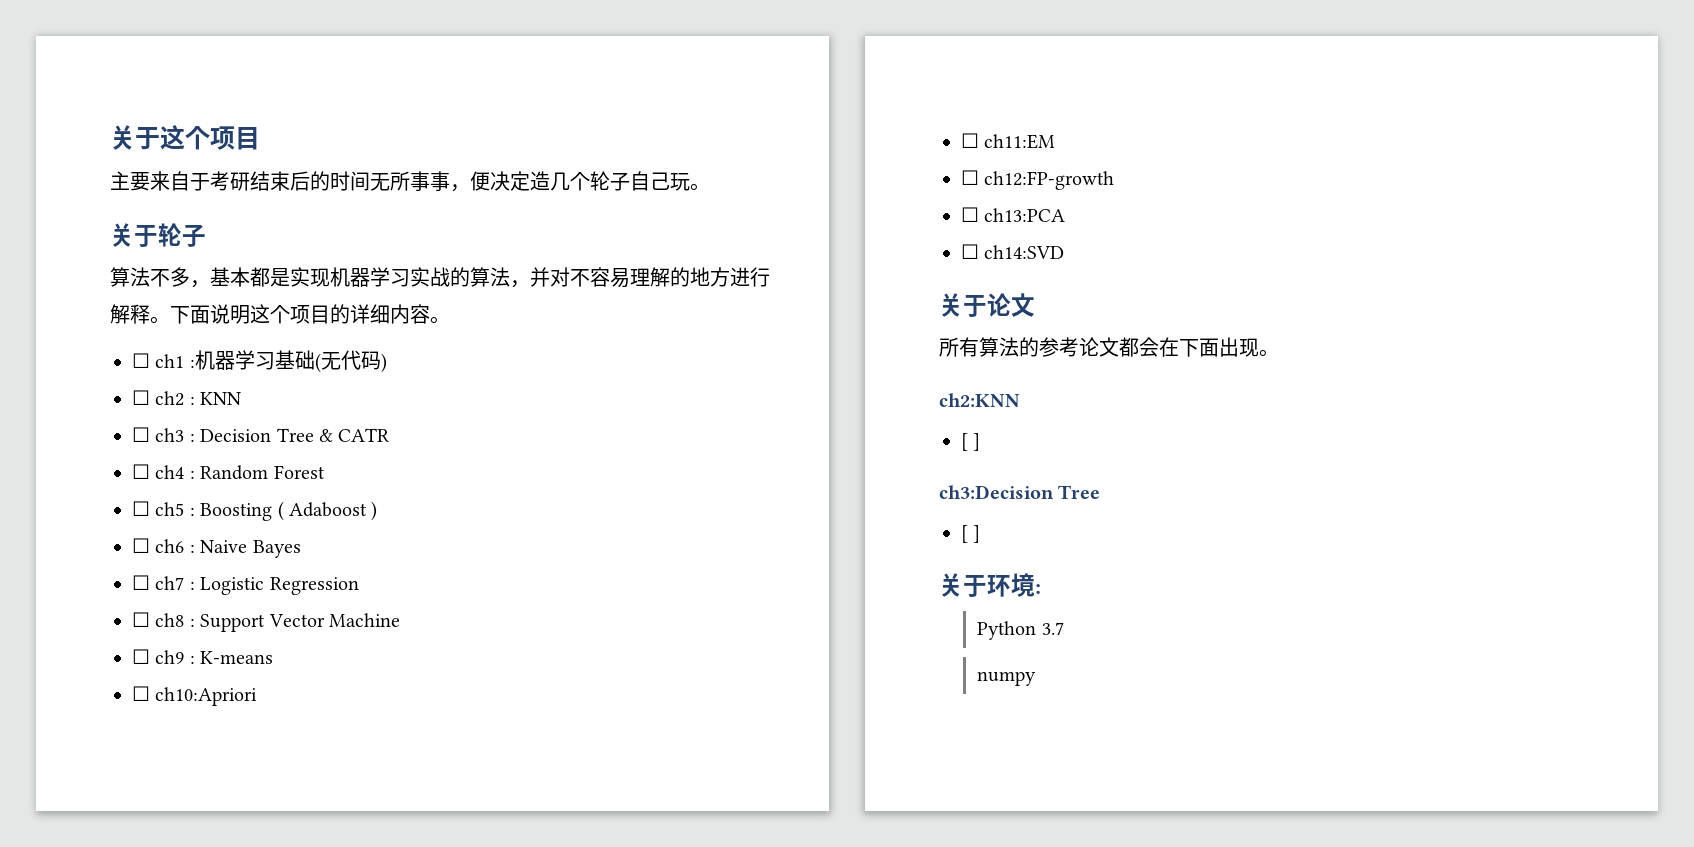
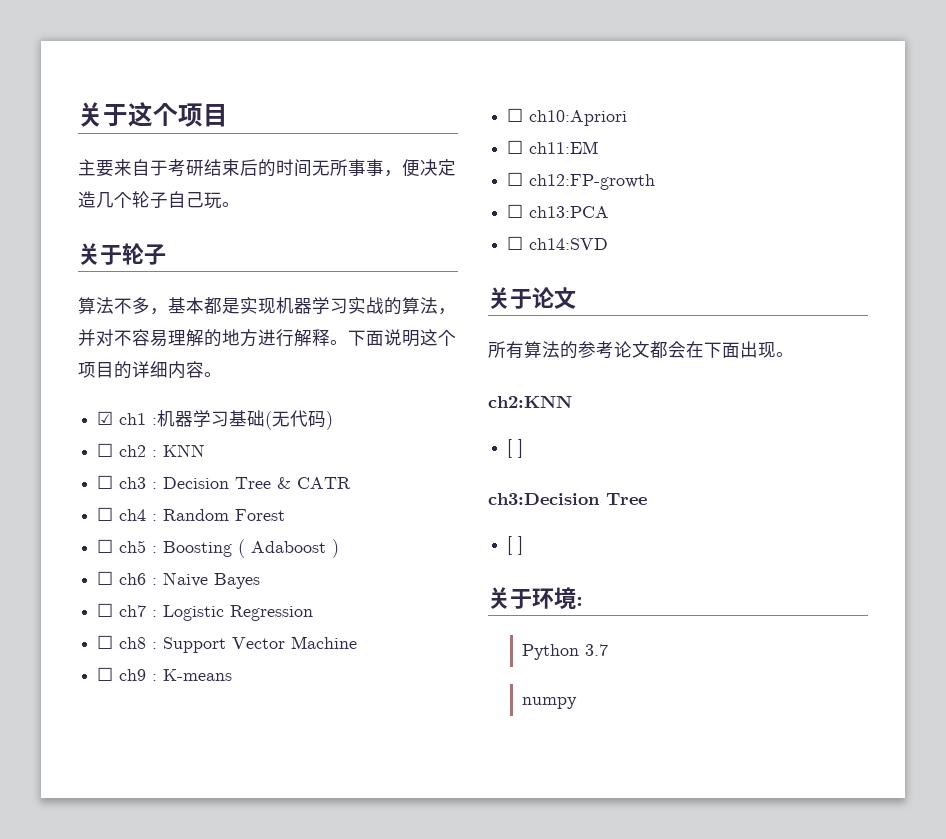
[132,353,150,368] ☐ -> [97,411,114,425] ☑

